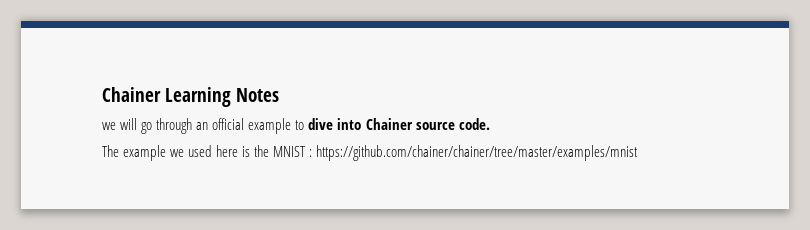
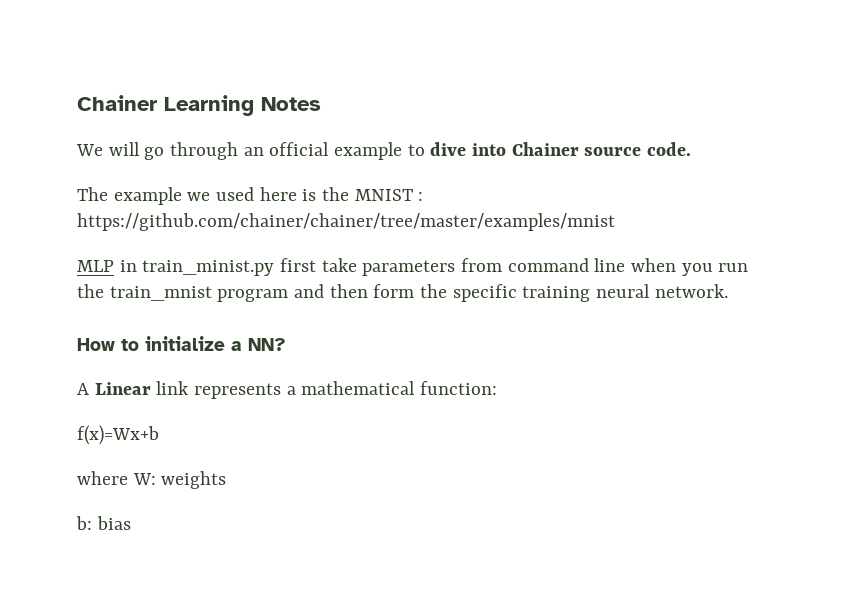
[102,122,116,130] we -> [76,144,103,156] We
(639, 153) none -> [77,258,749,276] [77,284,728,302] [77,336,286,351] [77,381,498,399] [77,425,159,445] [77,471,227,489] [76,516,131,530] // MLP in train_minist.py first take parameters from command line when you run the train_mnist program and then form the specific training neural network. // How to initialize a NN? // A Linear link represents a mathematical function: // f(x)=Wx+b // where W: weights // b: bias

